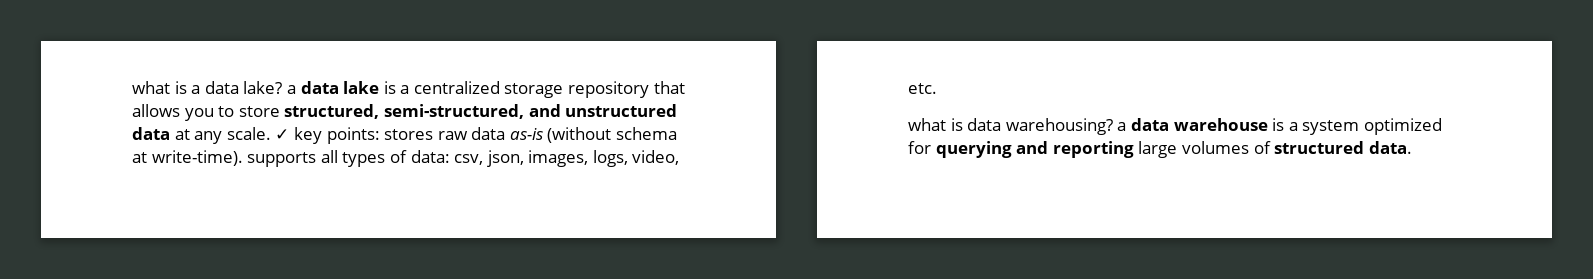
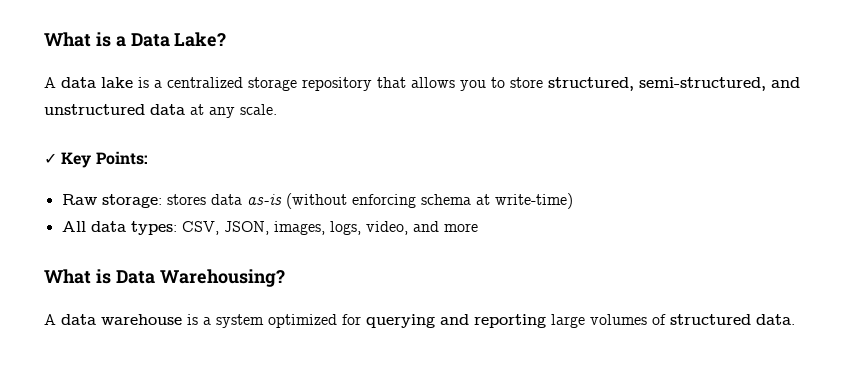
[132,81,296,94] what is a data lake? a -> [44,32,227,47] [44,77,56,88] What is a Data Lake? // A
[275,127,468,144] ✓ key points: stores raw -> [44,151,148,168] [61,194,206,208] // ✓ Key Points: // Raw storage: stores
(612, 135) none -> [351,194,416,208] enforcing
[151,150,680,167] [908,83,937,94] [908,118,1127,135] write-time). supports all types of data: csv, json, images, logs, video, etc. // what is data warehousing? a -> [494,193,573,209] [61,221,478,235] [44,269,285,287] [44,314,56,325] write-time) // All data types: CSV, JSON, images, logs, video, and more // What is Data Warehousing? // A

